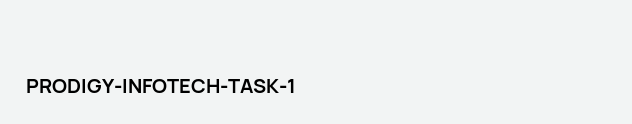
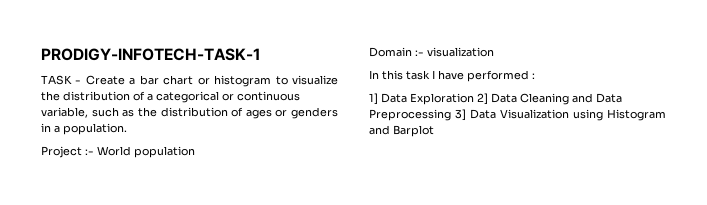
(296, 86) none -> [41,75,339,87] [41,91,300,103] [41,107,338,119] [41,123,127,135] [41,146,195,158] [369,47,494,57] [369,70,535,82] [369,93,622,105] [369,109,666,121] [369,125,434,137] // TASK - Create a bar chart or histogram to visualize the distribution of a categorical or continuous variable, such as the distribution of ages or genders in a population. // Project :- World population // Domain :- visualization // In this task I have performed : // 1] Data Exploration 2] Data Cleaning and Data Preprocessing 3] Data Visualization using Histogram and Barplot

